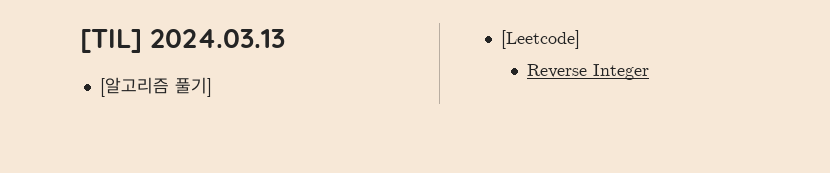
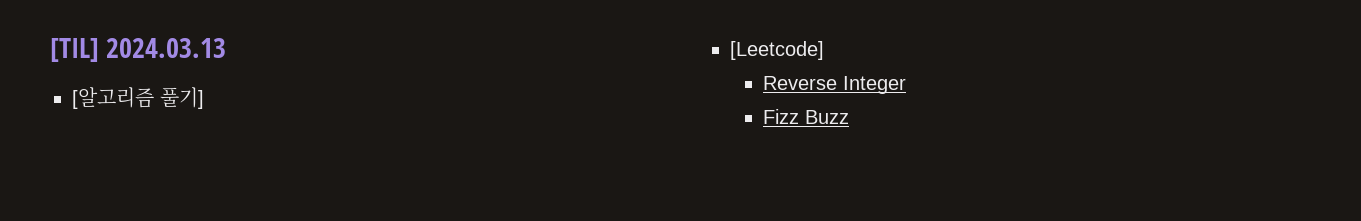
(650, 72) none -> [762,109,849,124] // Fizz Buzz

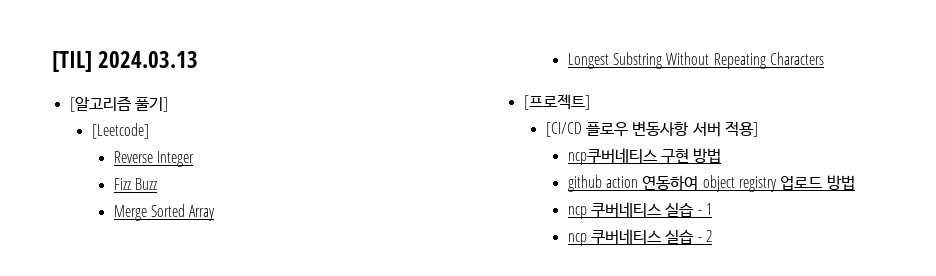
(849, 117) none -> [113,204,216,221] [567,52,824,69] [523,94,590,110] [545,121,758,137] [567,148,722,165] [567,175,855,192] [567,202,712,219] [567,229,712,246] // Merge Sorted Array // Longest Substring Without Repeating Characters // [프로젝트] // [CI/CD 플로우 변동사항 서버 적용] // ncp쿠버네티스 구현 방법 // github action 연동하여 object registry 업로드 방법 // ncp 쿠버네티스 실습 - 1 // ncp 쿠버네티스 실습 - 2

